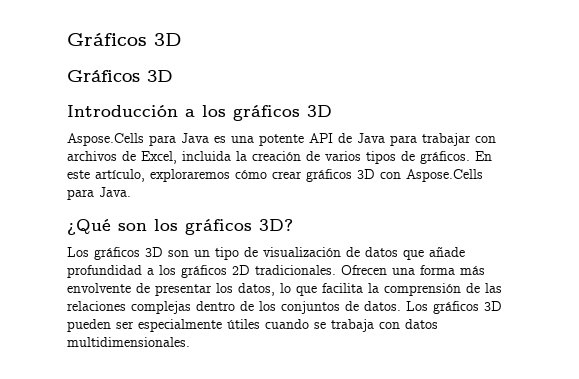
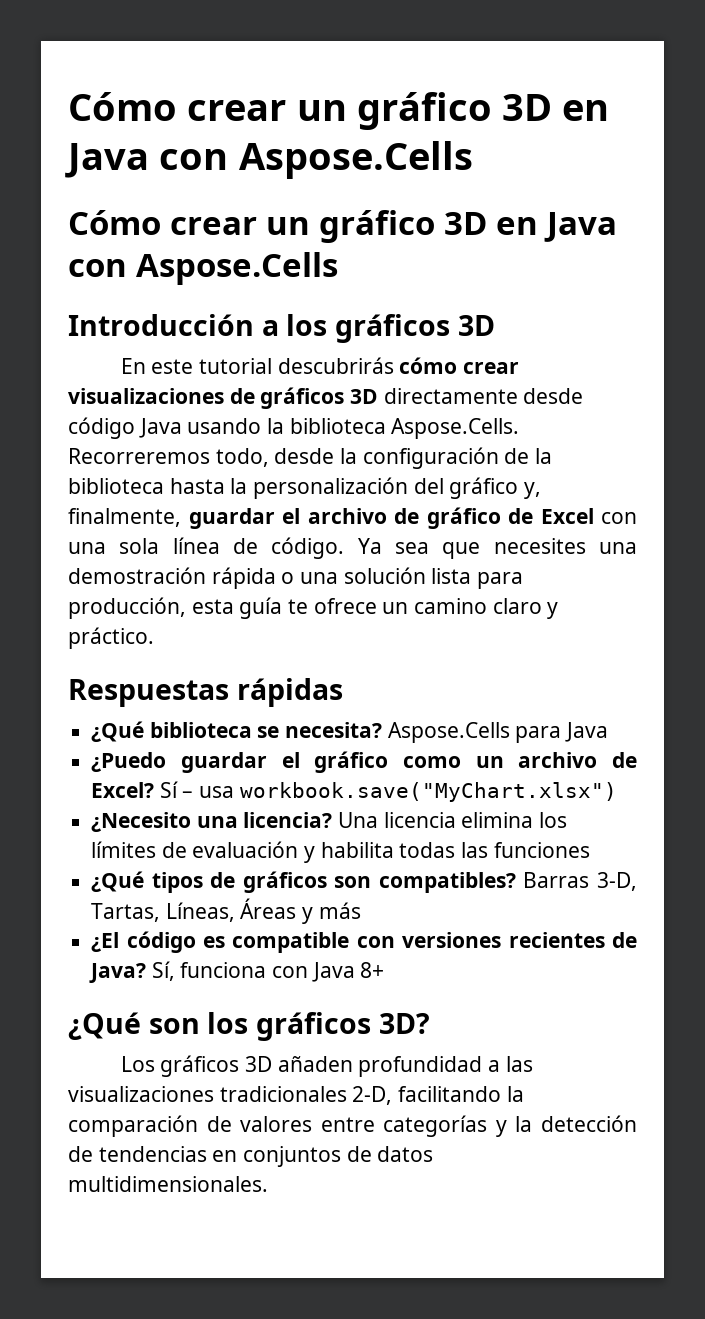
[67,33,182,46] [67,70,173,82] Gráficos 3D // Gráficos 3D -> [68,92,610,130] [65,141,473,179] [68,210,617,243] [68,252,338,285] Cómo crear un gráfico 3D en Java con Aspose.Cells // Cómo crear un gráfico 3D en Java con Aspose.Cells
[67,133,496,146] [67,151,492,164] [67,169,483,182] [67,187,131,200] Aspose.Cells para Java es una potente API de Java para trabajar con archivos de Excel, incluida la creación de varios tipos de gráficos. En este artículo, exploraremos cómo crear gráficos 3D con Aspose.Cells para Java. -> [120,357,519,374] [68,387,584,409] [68,417,520,439] [68,447,553,469] [68,477,542,499] [68,507,637,529] [68,537,637,559] [68,567,524,589] [68,597,559,619] [68,627,154,649] [68,678,343,707] [91,721,609,743] [91,751,637,773] [91,781,617,802] [91,812,568,832] [91,841,590,863] [91,871,637,893] [91,898,361,924] [91,931,637,953] [89,961,385,983] En este tutorial descubrirás cómo crear visualizaciones de gráficos 3D directamente desde código Java usando la biblioteca Aspose.Cells. Recorreremos todo, desde la configuración de la biblioteca hasta la personalización del gráfico y, finalmente, guardar el archivo de gráfico de Excel con una sola línea de código. Ya sea que necesites una demostración rápida o una solución lista para producción, esta guía te ofrece un camino claro y práctico. // Respuestas rápidas // ¿Qué biblioteca se necesita? Aspose.Cells para Java // ¿Puedo guardar el gráfico como un archivo de Excel? Sí – usa workbook.save("MyChart.xlsx") // ¿Necesito una licencia? Una licencia elimina los límites de evaluación y habilita todas las funciones // ¿Qué tipos de gráficos son compatibles? Barras 3‑D, Tartas, Líneas, Áreas y más // ¿El código es compatible con versiones recientes de Java? Sí, funciona con Java 8+
[168,246,465,260] [67,265,485,278] [67,283,502,296] [67,301,502,314] [67,319,400,332] son un tipo de visualización de datos que añade profundidad a los gráficos 2D tradicionales. Ofrecen una forma más envolvente de presentar los datos, lo que facilita la comprensión de las relaciones complejas dentro de los conjuntos de datos. Los gráficos 3D pueden ser especialmente útiles cuando se trabaja con -> [277,1056,533,1077] [68,1086,524,1105] [68,1115,637,1137] [68,1146,372,1167] añaden profundidad a las visualizaciones tradicionales 2‑D, facilitando la comparación de valores entre categorías y la detección de tendencias en conjuntos de

